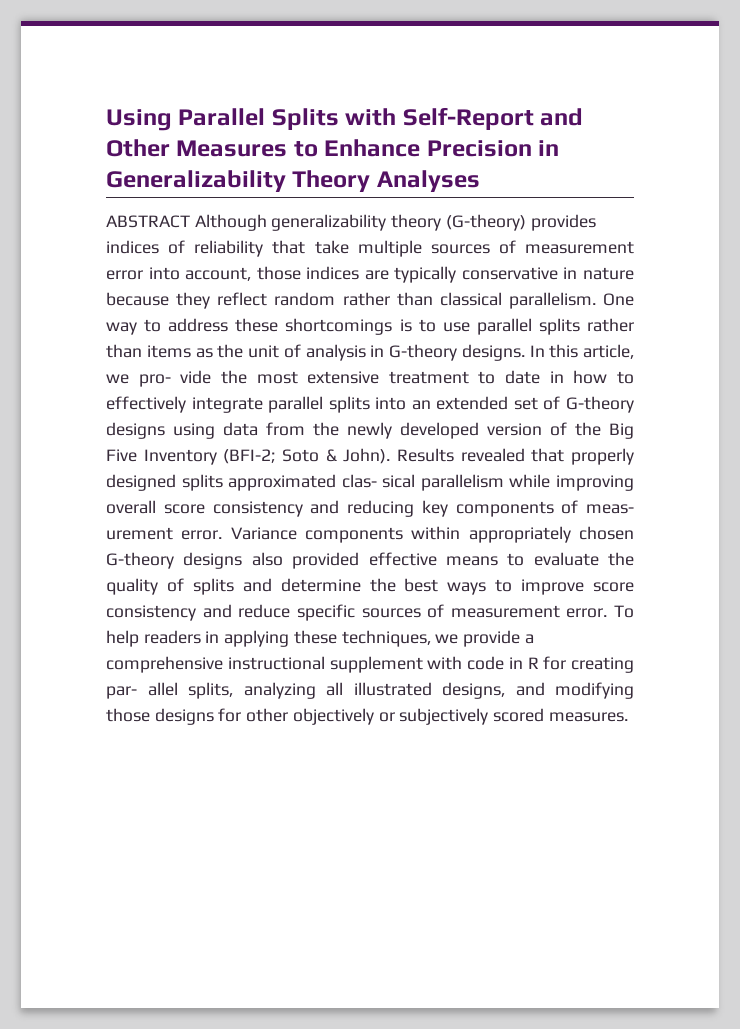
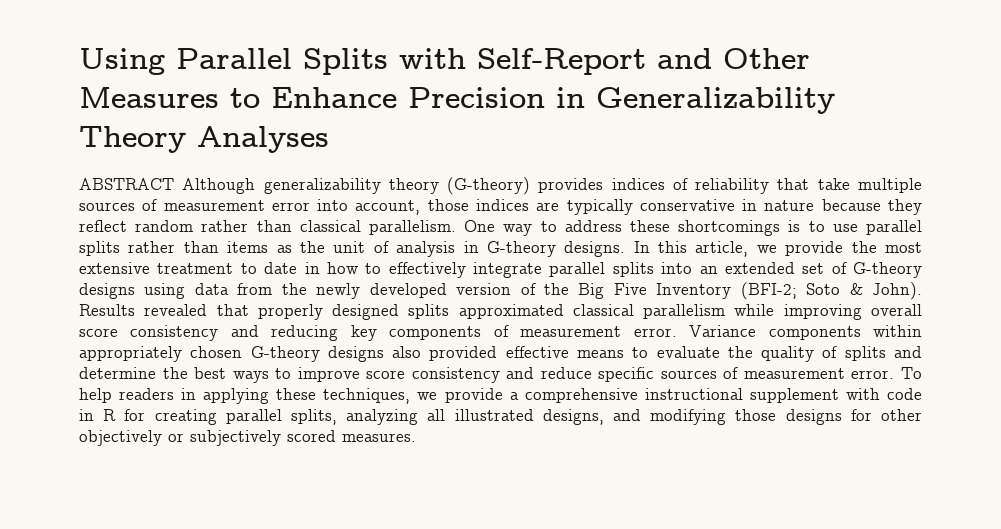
[138,370,212,387] pro- vide -> [785,241,844,256] provide
[341,474,416,488] clas- sical -> [572,304,634,316] classical
[586,504,634,514] [106,527,173,540] meas- urement -> [520,326,622,337] measurement
[106,682,178,699] par- allel -> [225,409,282,424] parallel

